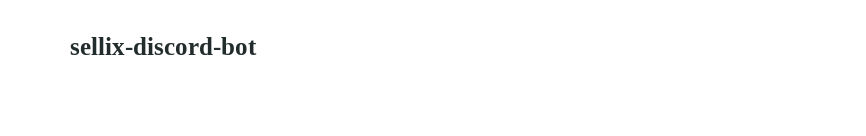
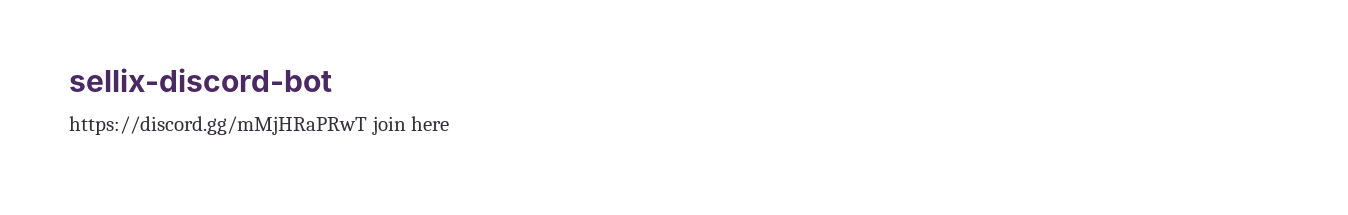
(257, 46) none -> [69,116,450,135] // https://discord.gg/mMjHRaPRwT join here

